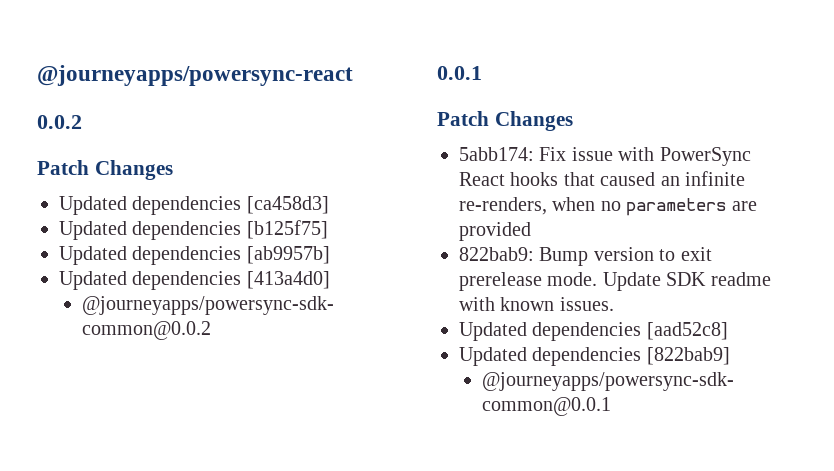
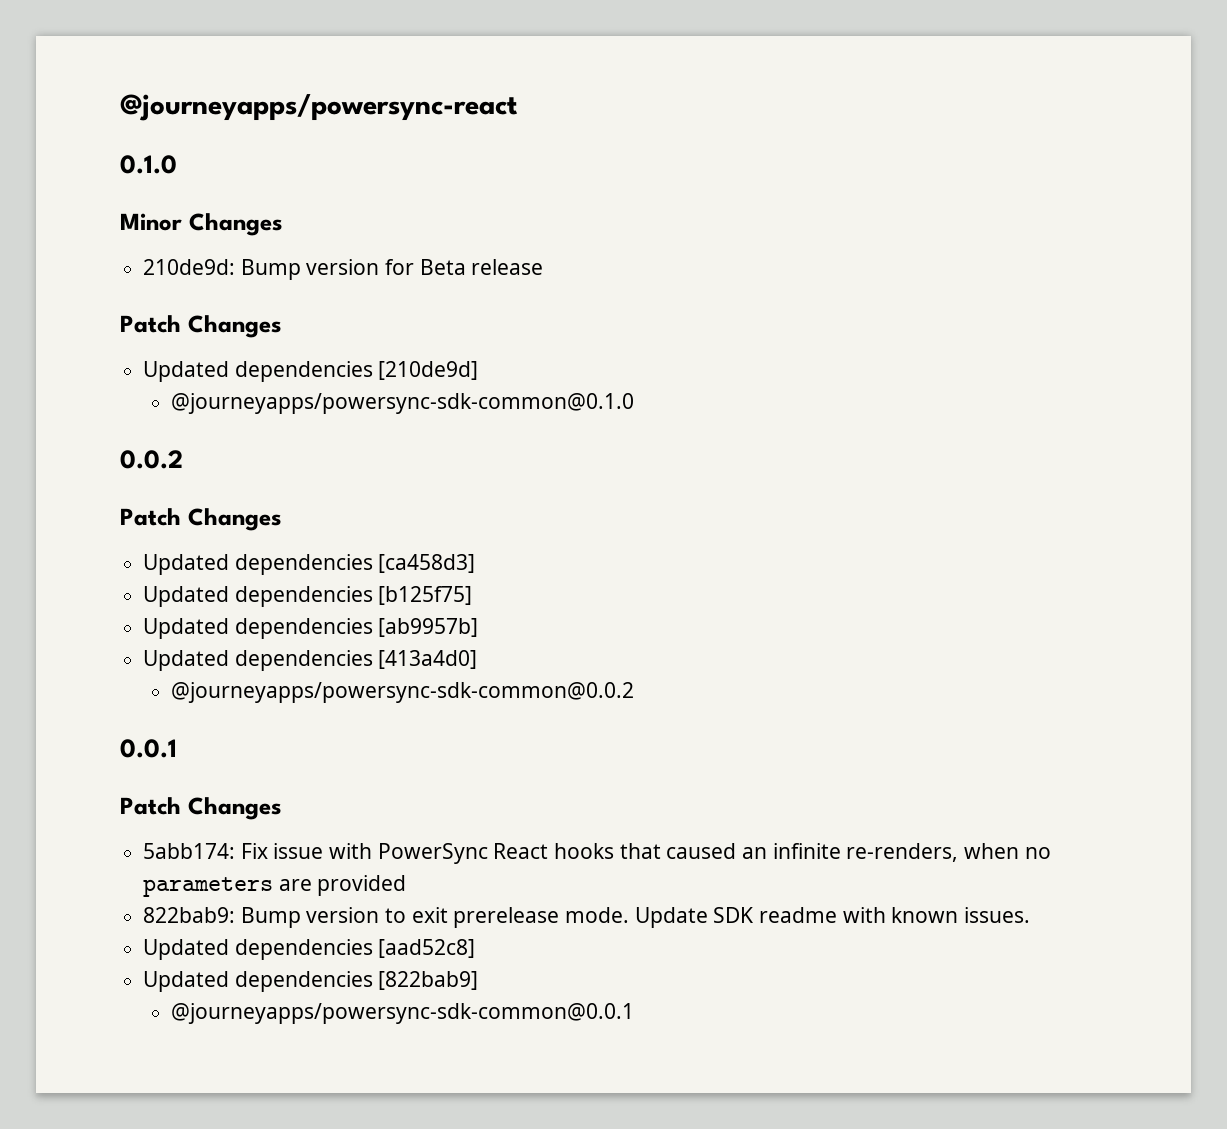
(353, 75) none -> [120,155,177,174] [120,213,283,236] [143,259,544,280] [120,315,282,338] [143,361,479,382] [170,393,634,414] // 0.1.0 // Minor Changes // 210de9d: Bump version for Beta release // Patch Changes // Updated dependencies [210de9d] // @journeyapps/powersync-sdk-common@0.1.0

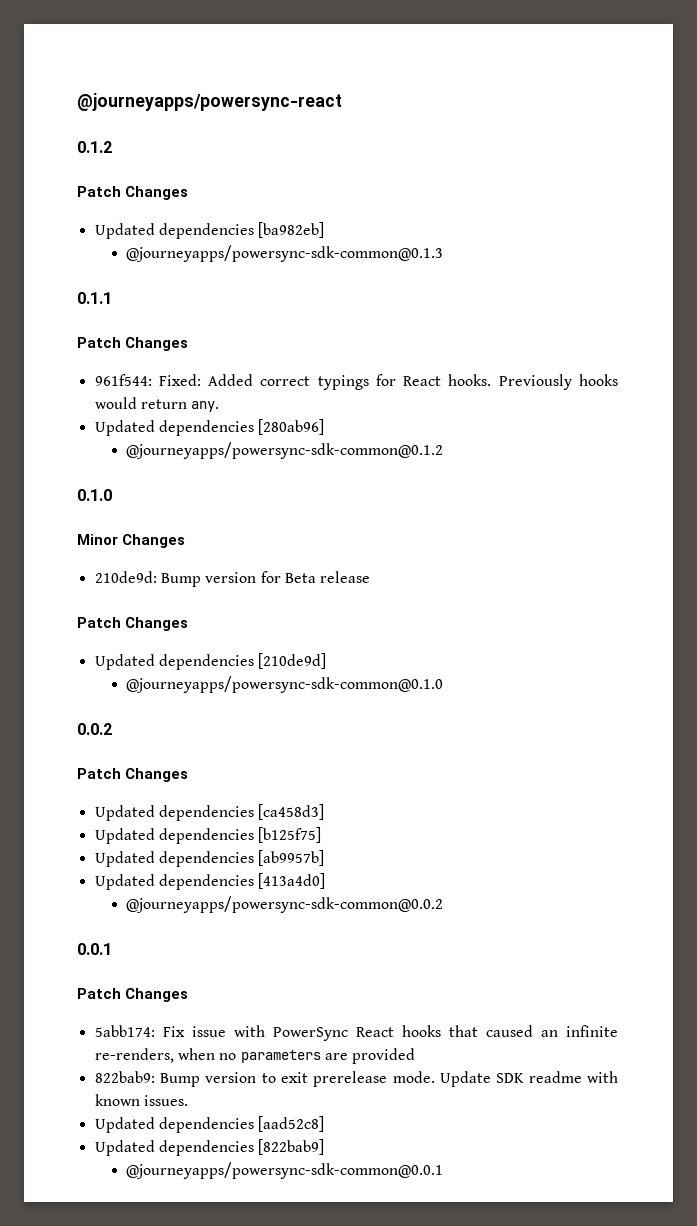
(518, 107) none -> [77,141,112,153] [77,186,189,200] [94,222,325,239] [126,245,444,262] [77,292,112,304] [77,337,189,351] [94,374,618,390] [94,397,220,412] [94,419,325,436] [126,442,444,459] // 0.1.2 // Patch Changes // Updated dependencies [ba982eb] // @journeyapps/powersync-sdk-common@0.1.3 // 0.1.1 // Patch Changes // 961f544: Fixed: Added correct typings for React hooks. Previously hooks would return any. // Updated dependencies [280ab96] // @journeyapps/powersync-sdk-common@0.1.2

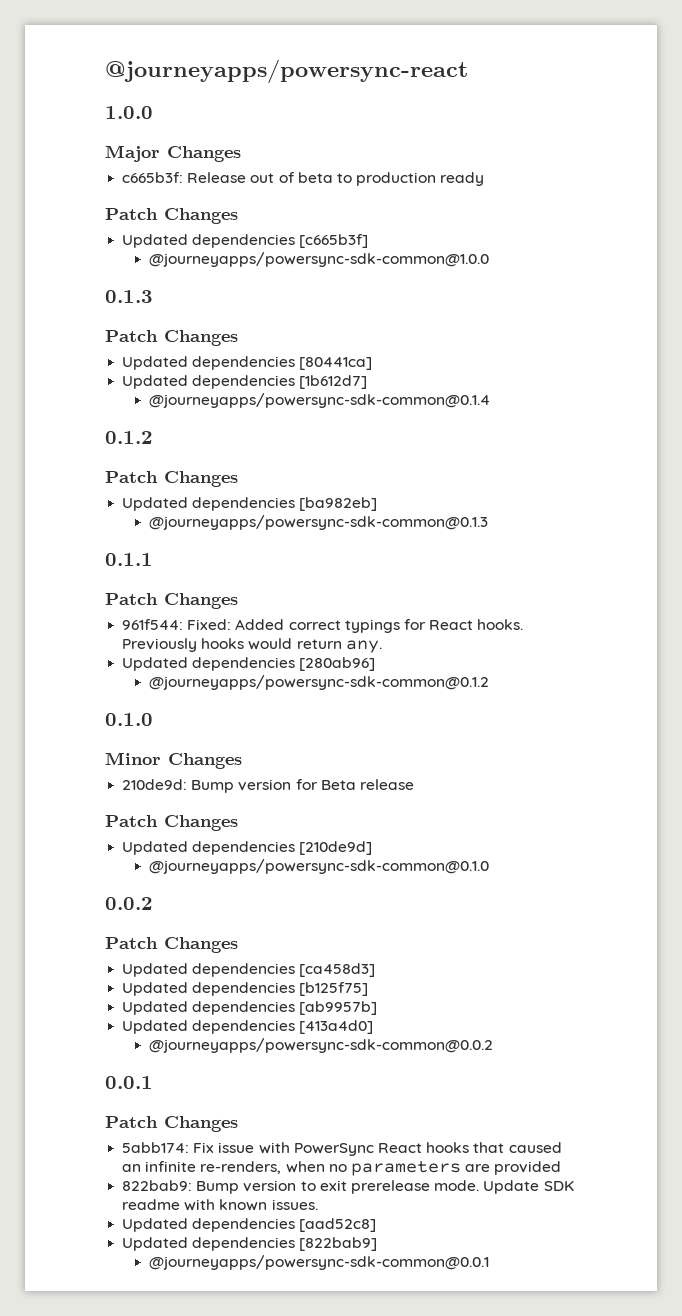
(342, 102) none -> [105,106,153,119] [105,145,241,162] [122,172,485,186] [105,208,238,224] [122,234,369,248] [149,252,490,267] [105,290,153,303] [105,330,238,346] [122,356,373,370] [122,375,368,389] [149,393,491,408] // 1.0.0 // Major Changes // c665b3f: Release out of beta to production ready // Patch Changes // Updated dependencies [c665b3f] // @journeyapps/powersync-sdk-common@1.0.0 // 0.1.3 // Patch Changes // Updated dependencies [80441ca] // Updated dependencies [1b612d7] // @journeyapps/powersync-sdk-common@0.1.4

